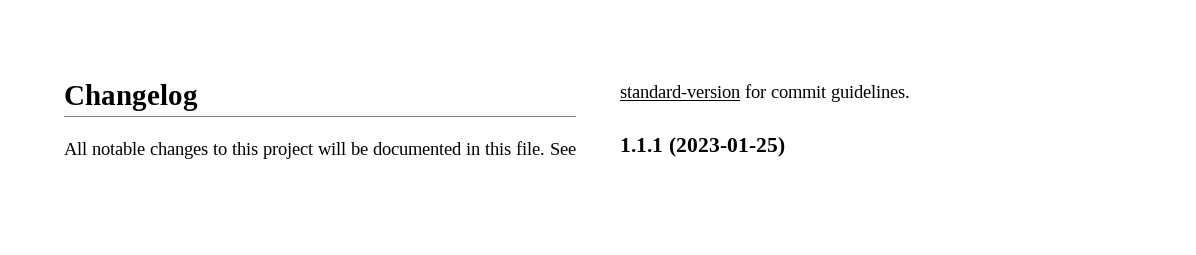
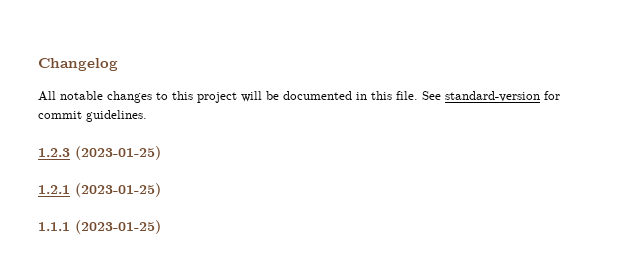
(910, 93) none -> [38,146,161,160] [38,183,161,197] // 1.2.3 (2023-01-25) // 1.2.1 (2023-01-25)

